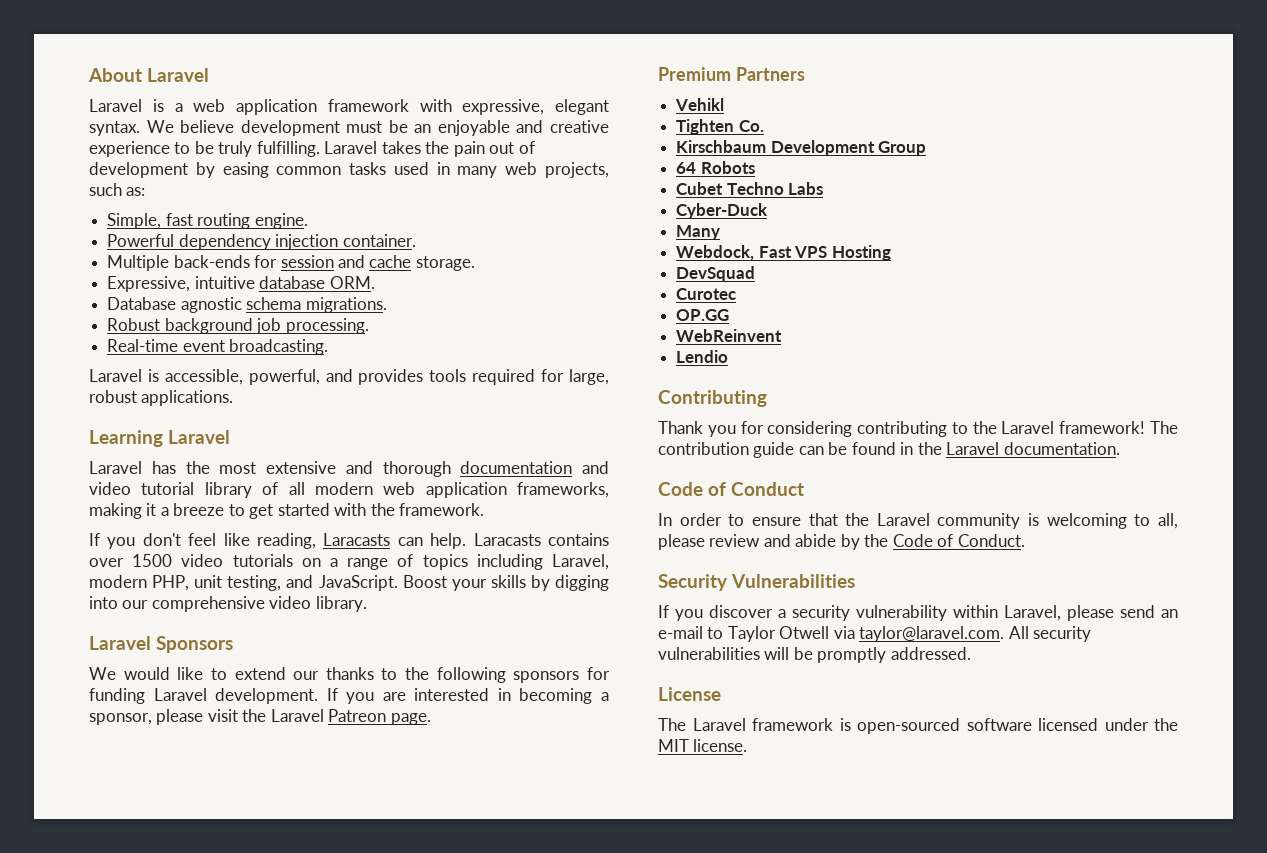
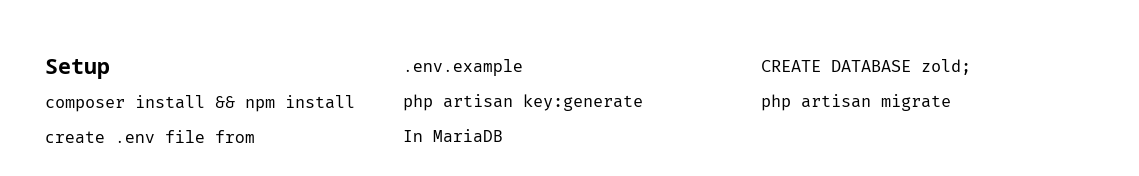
[88,68,210,82] [89,99,609,115] [89,120,609,136] [89,141,535,157] [89,162,609,178] [89,183,146,196] [107,213,308,229] [107,234,416,250] [107,255,475,271] [107,276,375,292] [107,297,387,313] [107,318,369,334] [107,339,329,355] [89,369,610,385] [89,390,234,406] [89,430,231,447] [89,461,609,477] [89,482,609,498] [89,503,485,519] [89,533,609,549] [89,554,609,570] [89,575,610,591] [89,596,367,612] [89,636,234,653] [89,667,610,683] [89,688,609,704] [89,709,431,725] [658,67,805,81] [675,98,725,111] [676,119,764,135] [676,140,927,156] [676,161,755,174] [676,182,824,195] [676,203,769,219] [676,225,721,240] [676,245,891,261] [676,266,756,282] [676,288,737,300] [676,309,730,321] [676,329,783,342] [676,350,729,363] [658,390,767,407] [658,421,1178,437] [658,442,1120,458] [658,482,805,496] [658,513,1178,529] [658,534,1025,550] [658,574,856,591] [658,605,1178,621] [658,626,1092,642] [658,647,971,663] [658,687,721,701] [658,718,1178,734] [658,739,748,752] About Laravel // Laravel is a web application framework with expressive, elegant syntax. We believe development must be an enjoyable and creative experience to be truly fulfilling. Laravel takes the pain out of development by easing common tasks used in many web projects, such as: // Simple, fast routing engine. // Powerful dependency injection container. // Multiple back-ends for session and cache storage. // Expressive, intuitive database ORM. // Database agnostic schema migrations. // Robust background job processing. // Real-time event broadcasting. // Laravel is accessible, powerful, and provides tools required for large, robust applications. // Learning Laravel // Laravel has the most extensive and thorough documentation and video tutorial library of all modern web application frameworks, making it a breeze to get started with the framework. // If you don't feel like reading, Laracasts can help. Laracasts contains over 1500 video tutorials on a range of topics including Laravel, modern PHP, unit testing, and JavaScript. Boost your skills by digging into our comprehensive video library. // Laravel Sponsors // We would like to extend our thanks to the following sponsors for funding Laravel development. If you are interested in becoming a sponsor, please visit the Laravel Patreon page. // Premium Partners // Vehikl // Tighten Co. // Kirschbaum Development Group // 64 Robots // Cubet Techno Labs // Cyber-Duck // Many // Webdock, Fast VPS Hosting // DevSquad // Curotec // OP.GG // WebReinvent // Lendio // Contributing // Thank you for considering contributing to the Laravel framework! The contribution guide can be found in the Laravel documentation. // Code of Conduct // In order to ensure that the Laravel community is welcoming to all, please review and abide by the Code of Conduct. // Security Vulnerabilities // If you discover a security vulnerability within Laravel, please send an e-mail to Taylor Otwell via taylor@laravel.com. All security vulnerabilities will be promptly addressed. // License // The Laravel framework is open-sourced software licensed under the MIT license. -> [45,59,110,79] [45,95,355,112] [45,130,255,143] [403,59,523,76] [403,94,643,111] [403,129,503,142] [761,59,971,75] [761,94,951,111] Setup // composer install && npm install // create .env file from .env.example // php artisan key:generate // In MariaDB // CREATE DATABASE zold; // php artisan migrate

